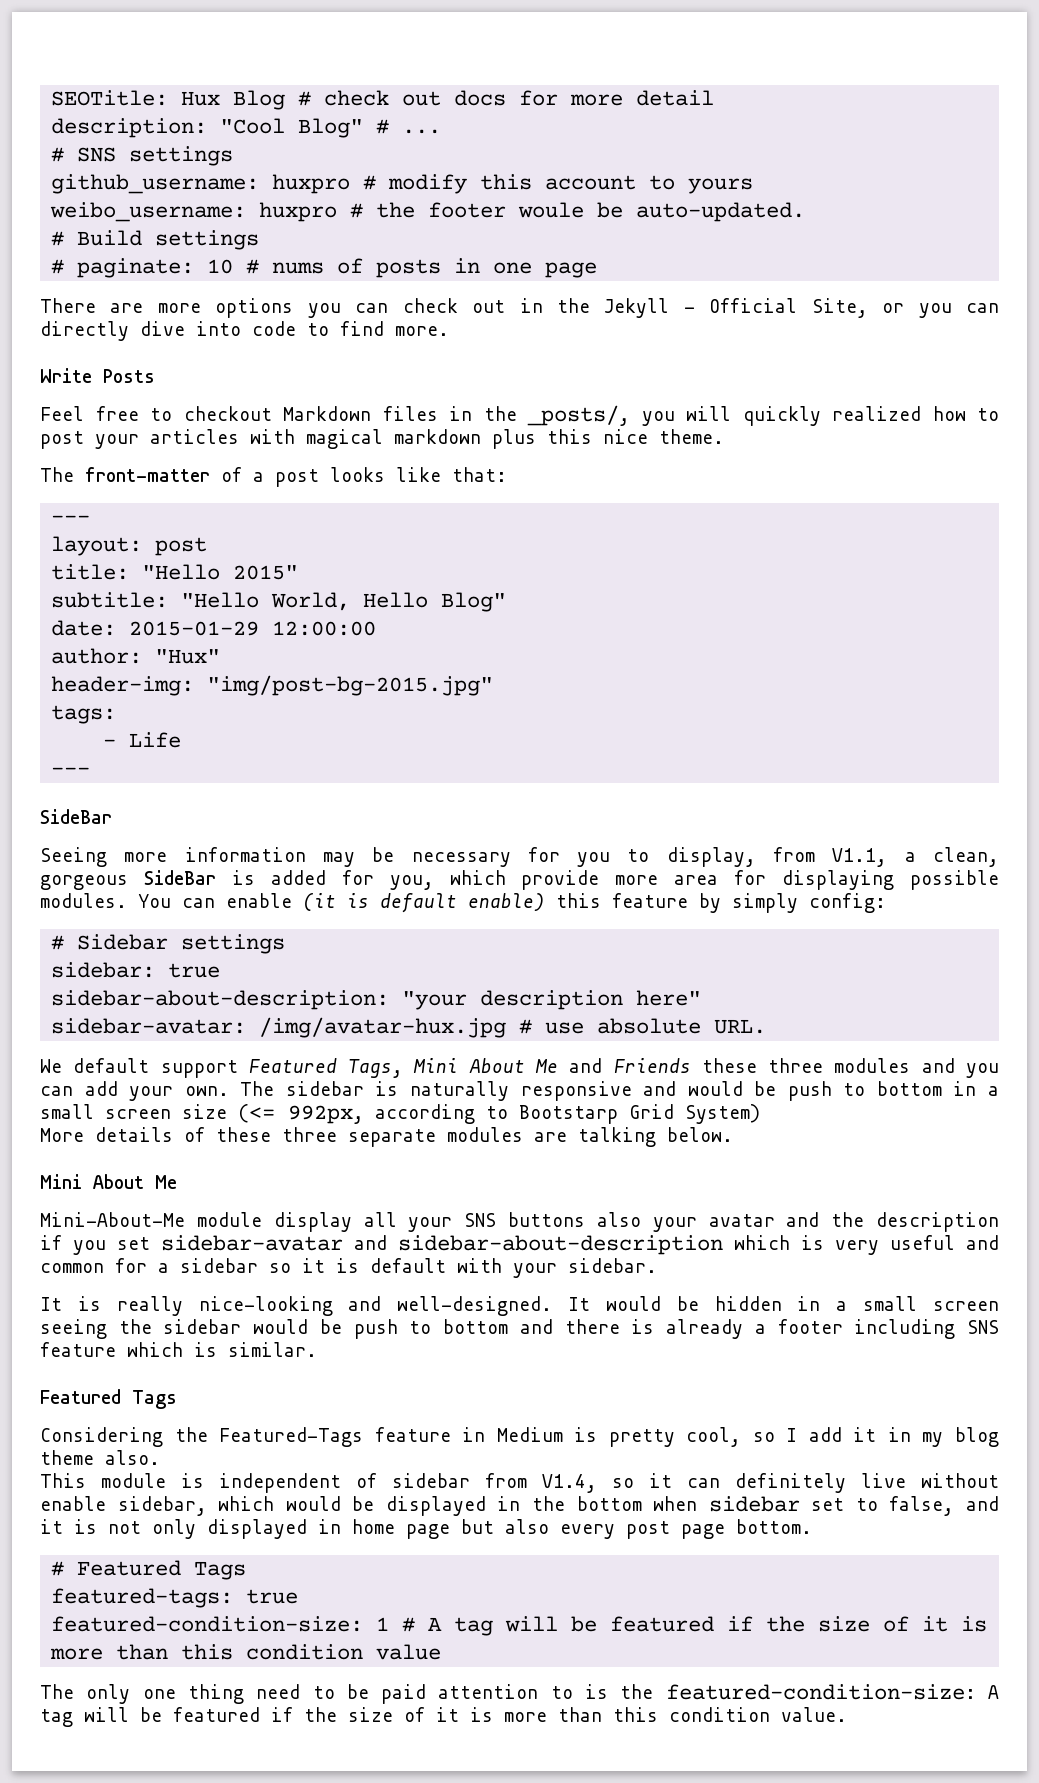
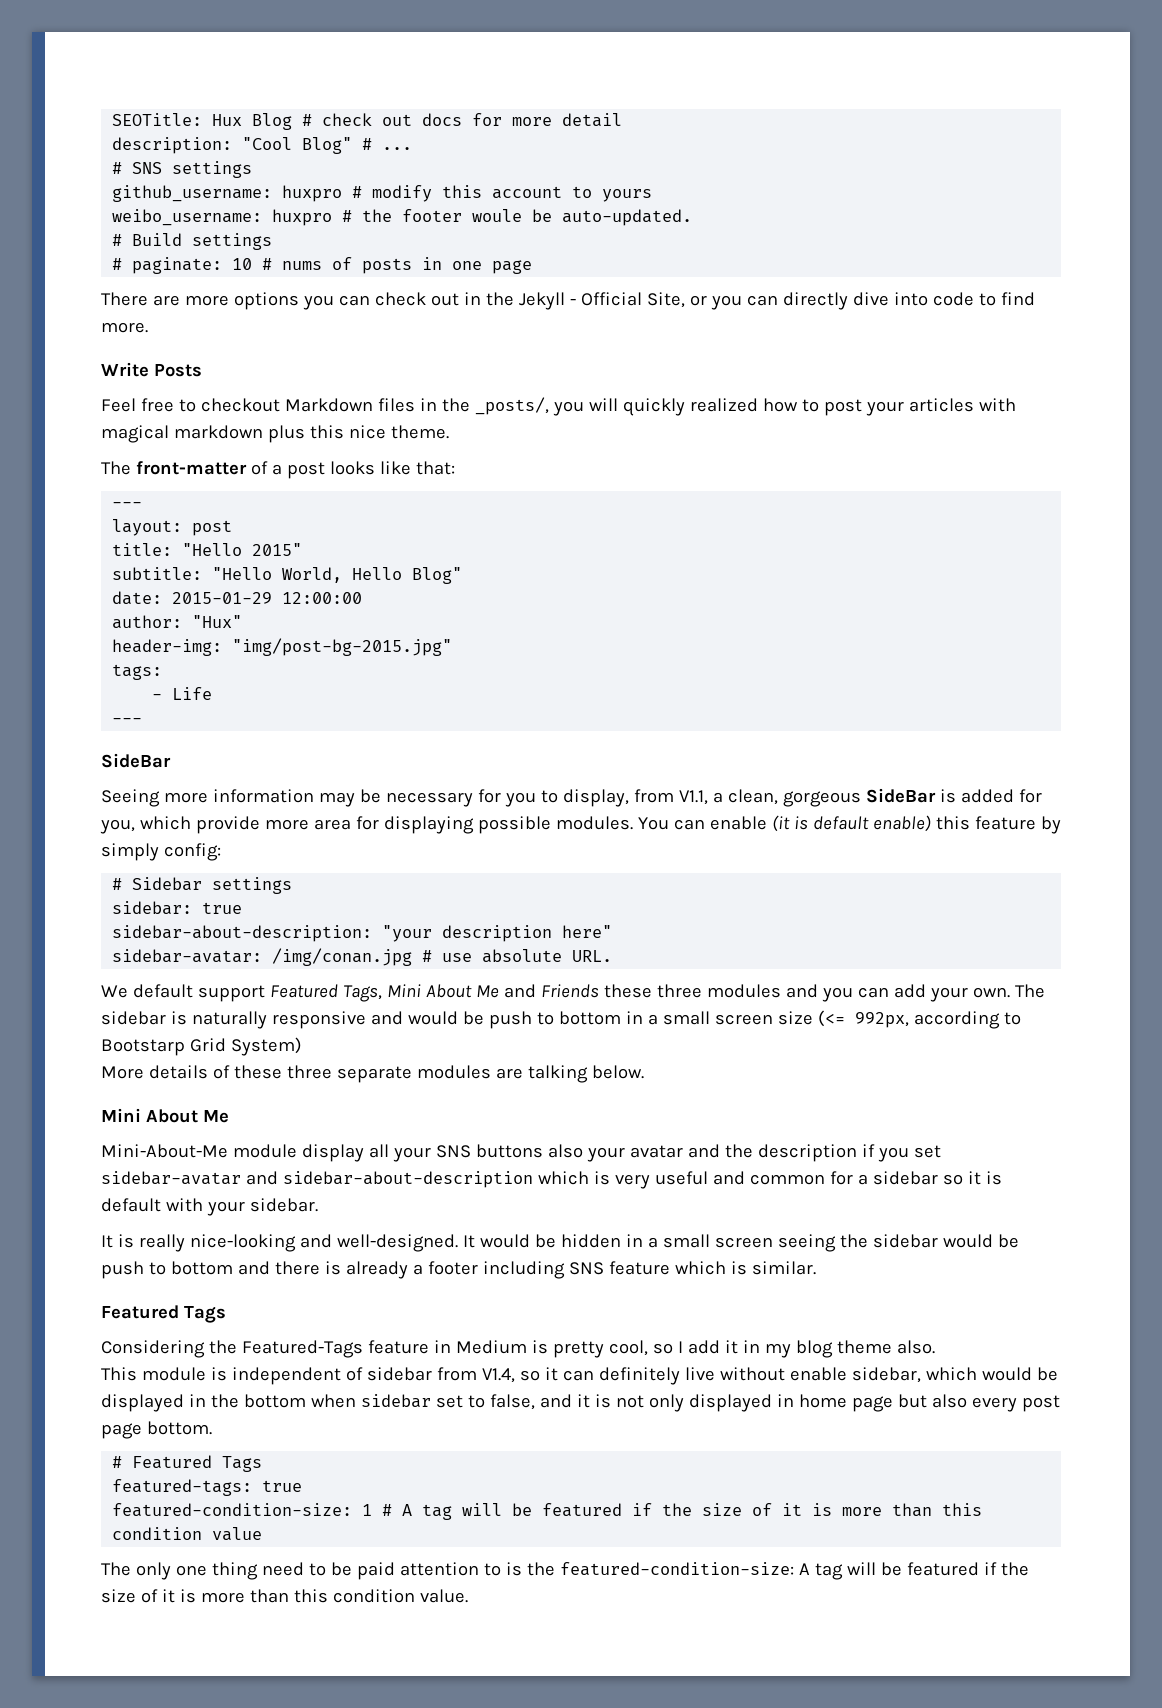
[259,1017,507,1038] /img/avatar-hux.jpg -> [272,948,413,966] /img/conan.jpg

